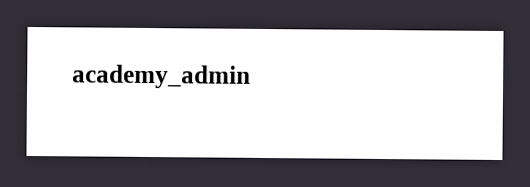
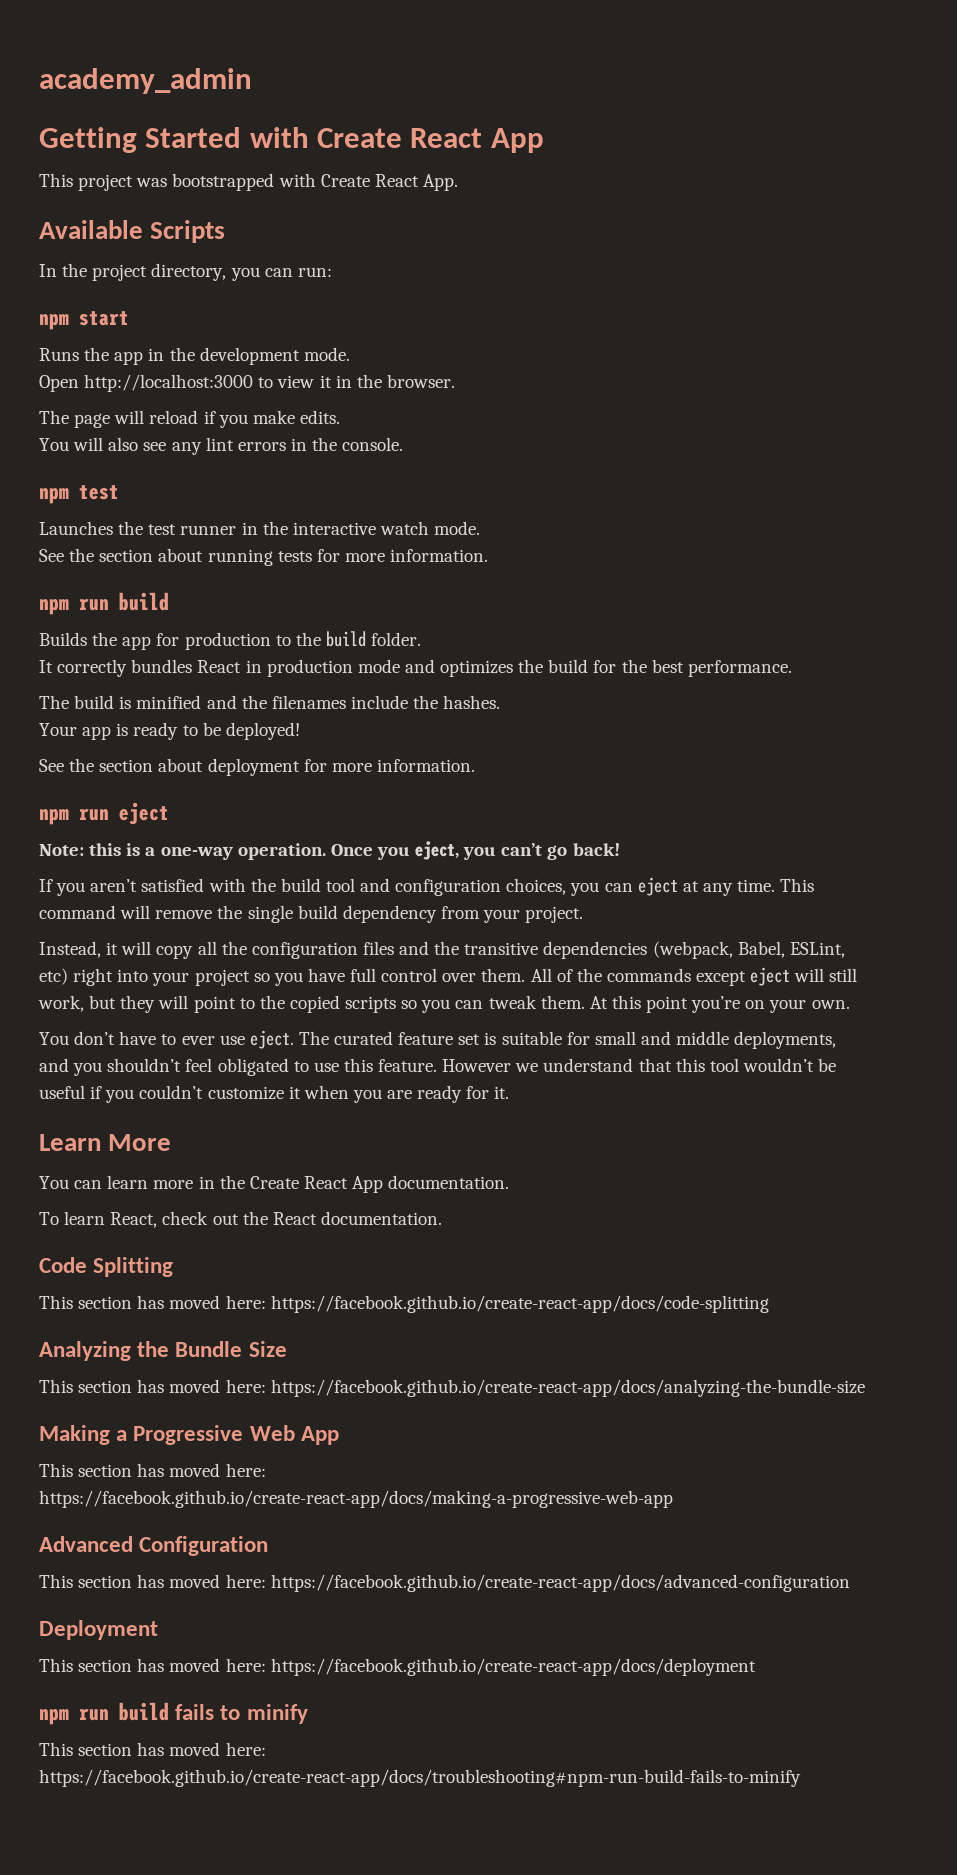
(251, 76) none -> [39,127,544,153] [39,173,458,191] [39,220,226,243] [39,263,332,281] [39,311,129,330] [39,347,350,365] [39,374,455,392] [39,410,340,428] [39,437,404,455] [39,485,119,504] [39,521,481,535] [39,548,489,566] [39,592,169,615] [39,631,422,650] [39,659,792,677] [39,695,501,709] [39,722,300,740] [39,758,475,776] [39,802,169,825] [39,841,620,860] [39,877,815,896] [39,905,584,923] [39,941,845,959] [39,967,858,986] [38,995,850,1013] [39,1030,837,1049] [39,1058,837,1076] [39,1085,510,1103] [39,1134,172,1151] [39,1175,510,1193] [39,1211,442,1228] [39,1257,174,1277] [39,1295,769,1313] [39,1341,287,1361] [39,1379,865,1397] [39,1425,339,1445] [39,1463,266,1477] [39,1490,673,1508] [39,1536,269,1556] [39,1574,850,1592] [39,1620,158,1640] [39,1658,756,1676] [39,1702,308,1725] [39,1742,266,1756] [39,1769,801,1787] // Getting Started with Create React App // This project was bootstrapped with Create React App. // Available Scripts // In the project directory, you can run: // npm start // Runs the app in the development mode. // Open http://localhost:3000 to view it in the browser. // The page will reload if you make edits. // You will also see any lint errors in the console. // npm test // Launches the test runner in the interactive watch mode. // See the section about running tests for more information. // npm run build // Builds the app for production to the build folder. // It correctly bundles React in production mode and optimizes the build for the best performance. // The build is minified and the filenames include the hashes. // Your app is ready to be deployed! // See the section about deployment for more information. // npm run eject // Note: this is a one-way operation. Once you eject, you can’t go back! // If you aren’t satisfied with the build tool and configuration choices, you can eject at any time. This command will remove the single build dependency from your project. // Instead, it will copy all the configuration files and the transitive dependencies (webpack, Babel, ESLint, etc) right into your project so you have full control over them. All of the commands except eject will still work, but they will point to the copied scripts so you can tweak them. At this point you’re on your own. // You don’t have to ever use eject. The curated feature set is suitable for small and middle deployments, and you shouldn’t feel obligated to use this feature. However we understand that this tool wouldn’t be useful if you couldn’t customize it when you are ready for it. // Learn More // You can learn more in the Create React App documentation. // To learn React, check out the React documentation. // Code Splitting // This section has moved here: https://facebook.github.io/create-react-app/docs/code-splitting // Analyzing the Bundle Size // This section has moved here: https://facebook.github.io/create-react-app/docs/analyzing-the-bundle-size // Making a Progressive Web App // This section has moved here: https://facebook.github.io/create-react-app/docs/making-a-progressive-web-app // Advanced Configuration // This section has moved here: https://facebook.github.io/create-react-app/docs/advanced-configuration // Deployment // This section has moved here: https://facebook.github.io/create-react-app/docs/deployment // npm run build fails to minify // This section has moved here: https://facebook.github.io/create-react-app/docs/troubleshooting#npm-run-build-fails-to-minify

